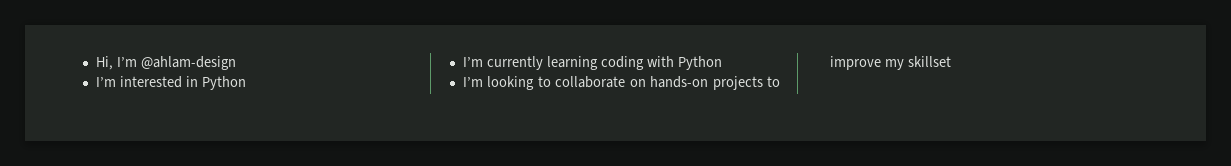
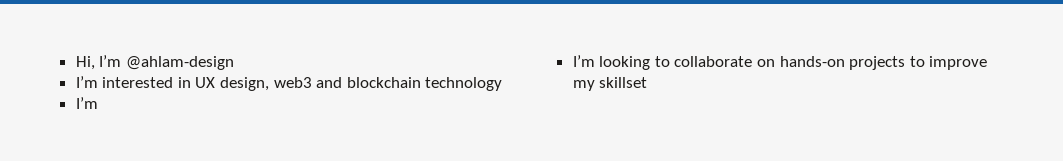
[201,76,246,90] [462,56,722,70] Python // I’m currently learning coding with Python -> [195,77,503,91] [75,97,98,109] UX design, web3 and blockchain technology // I’m

